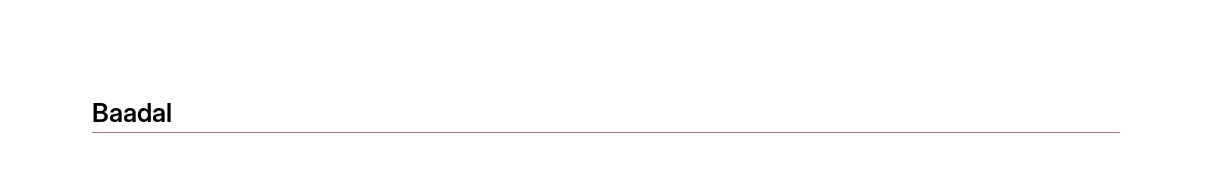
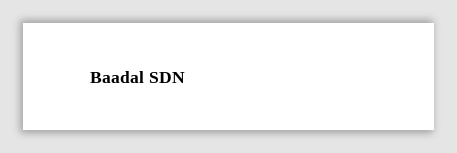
(172, 112) none -> [148,72,185,83] SDN

